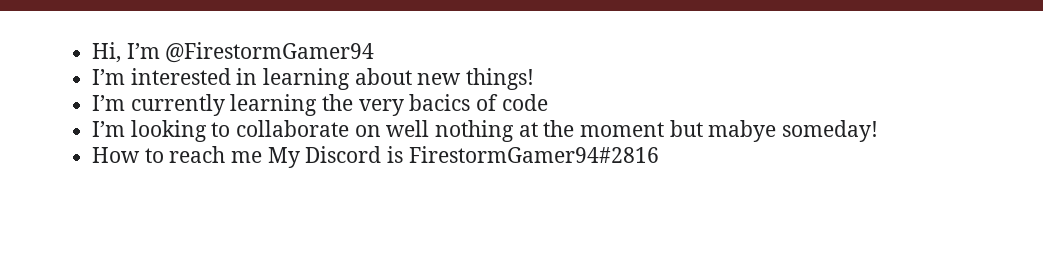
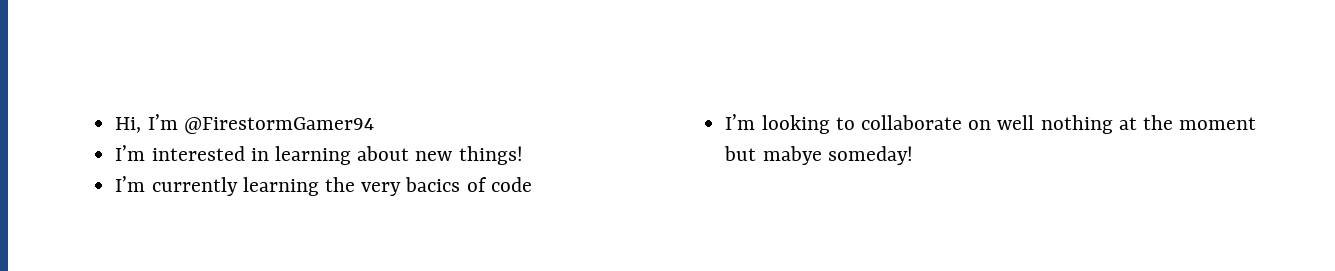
[92,146,659,168] // How to reach me My Discord is FirestormGamer94#2816 -> (913, 155) none

